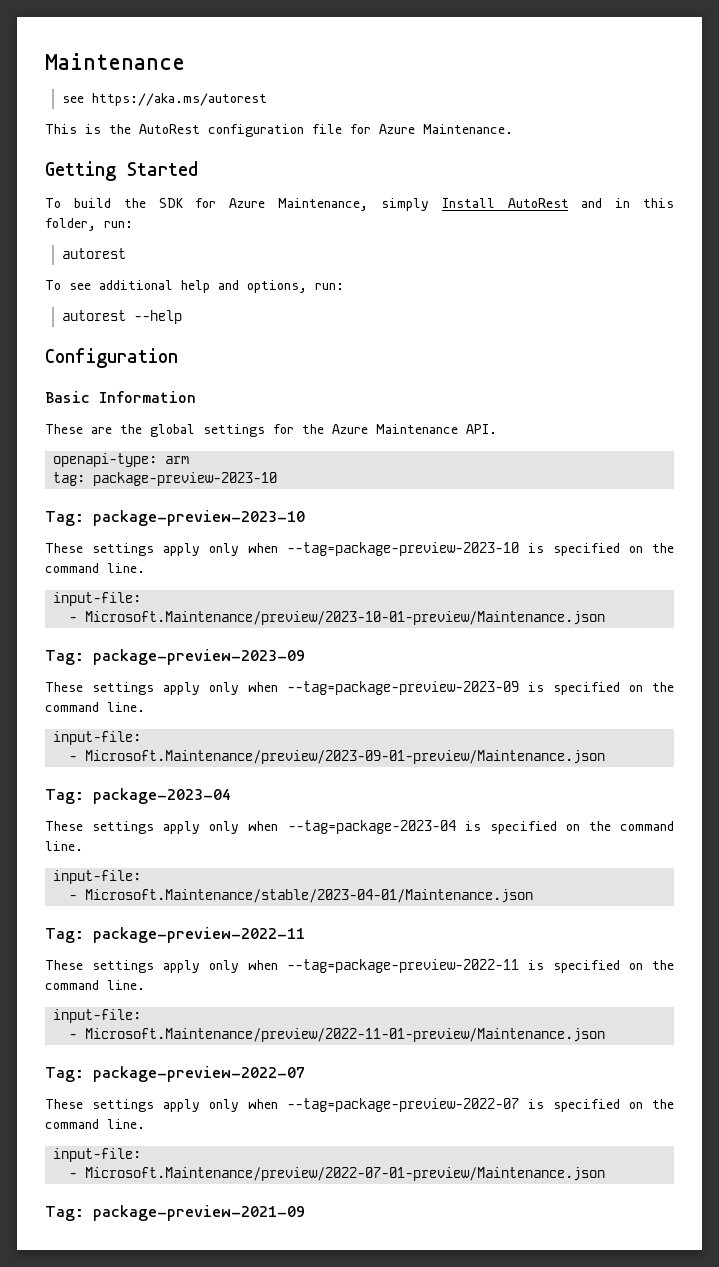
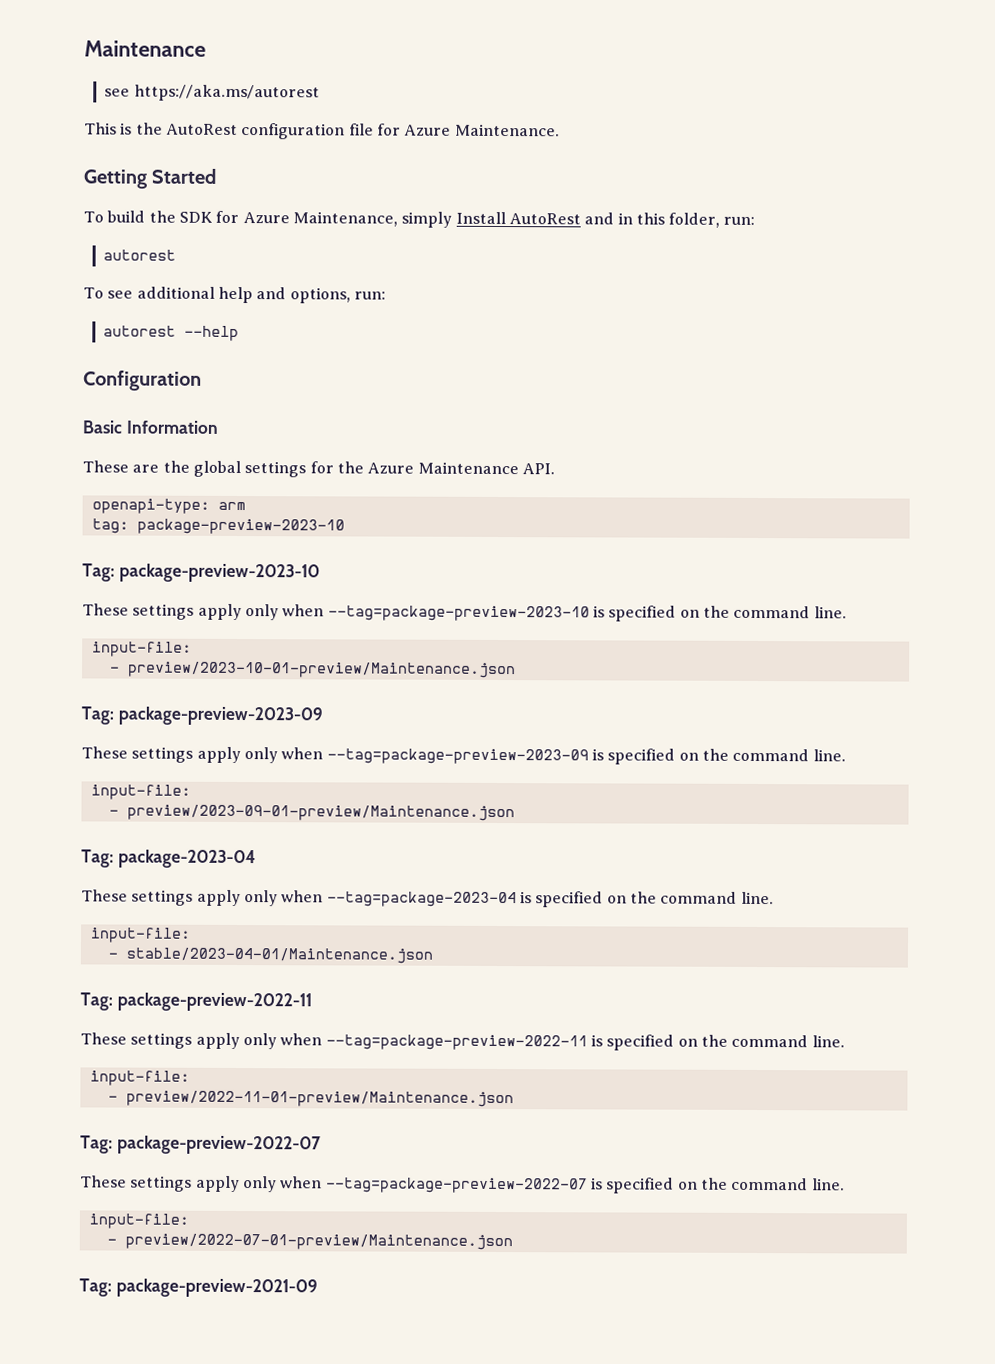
[85,611,606,625] Microsoft.Maintenance/preview/2023-10-01-preview/Maintenance.json -> [127,661,516,679] preview/2023-10-01-preview/Maintenance.json
[85,750,606,764] Microsoft.Maintenance/preview/2023-09-01-preview/Maintenance.json -> [126,804,515,822] preview/2023-09-01-preview/Maintenance.json
[85,889,534,903] Microsoft.Maintenance/stable/2023-04-01/Maintenance.json -> [125,947,433,964] stable/2023-04-01/Maintenance.json
[85,1028,606,1042] Microsoft.Maintenance/preview/2022-11-01-preview/Maintenance.json -> [125,1090,514,1108] preview/2022-11-01-preview/Maintenance.json
[85,1167,606,1181] Microsoft.Maintenance/preview/2022-07-01-preview/Maintenance.json -> [124,1233,513,1251] preview/2022-07-01-preview/Maintenance.json

